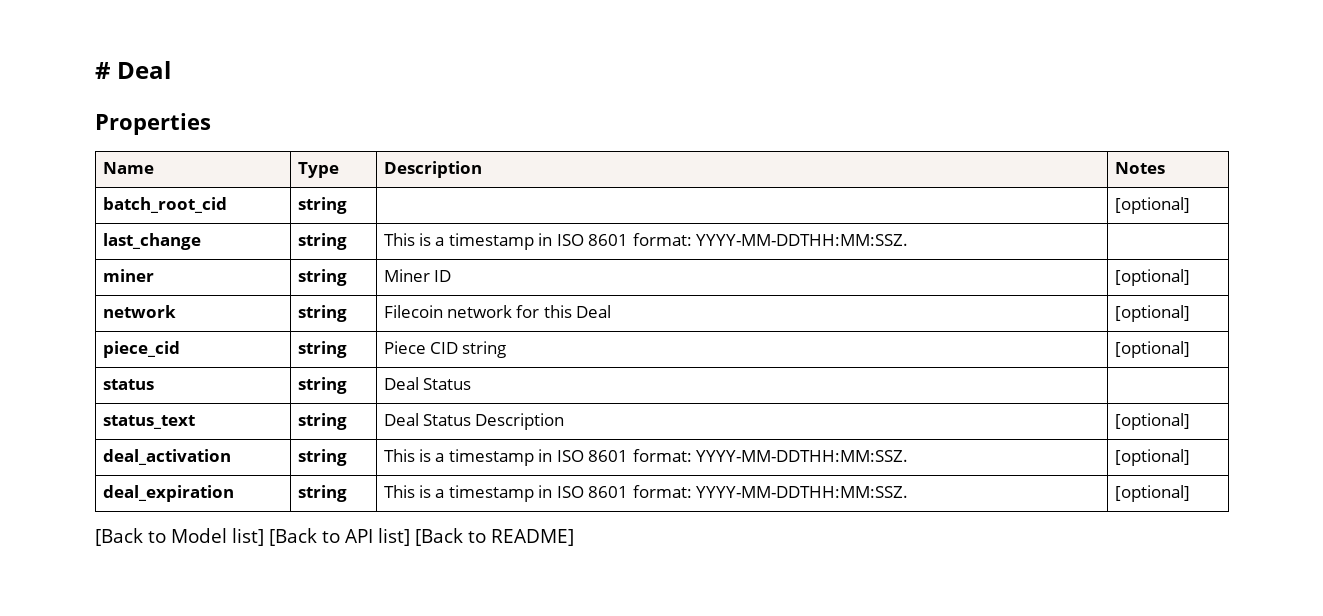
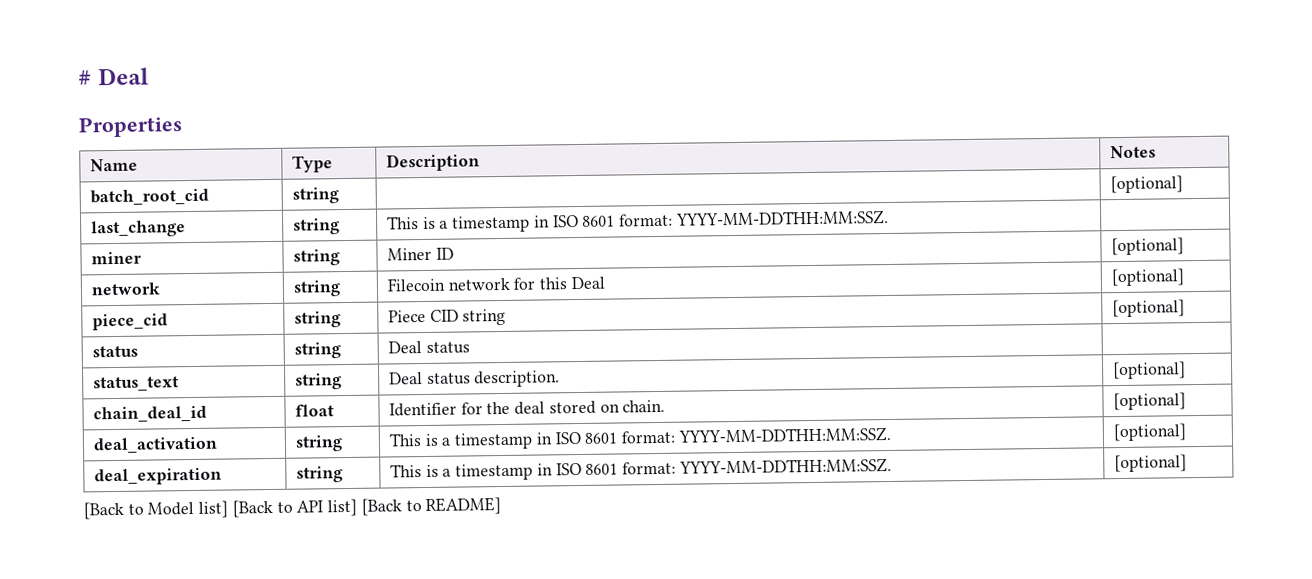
[423,378,472,390] Status -> [425,341,470,354] status
[423,413,565,430] Status Description -> [426,370,561,388] [1111,361,1186,380] [92,405,207,423] [294,404,334,417] [388,399,666,417] status description. | [optional] // chain_deal_id | float | Identifier for the deal stored on chain.

